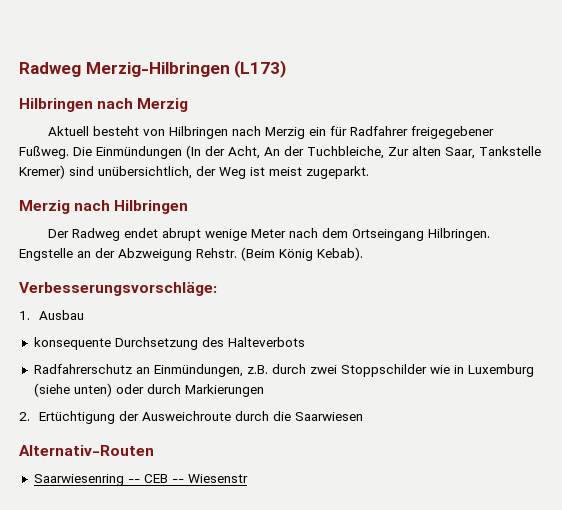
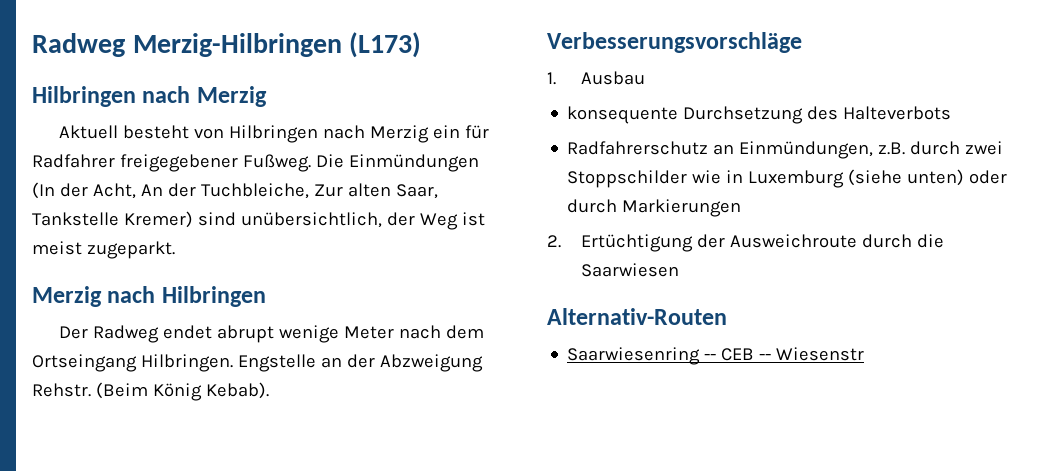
[19,282,217,296] Verbesserungsvorschläge: -> [547,32,802,53] Verbesserungsvorschläge

